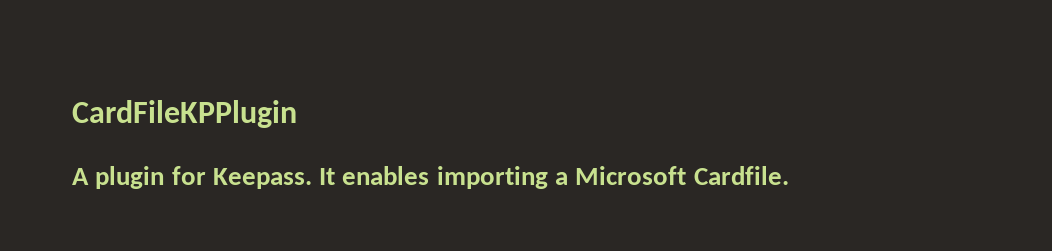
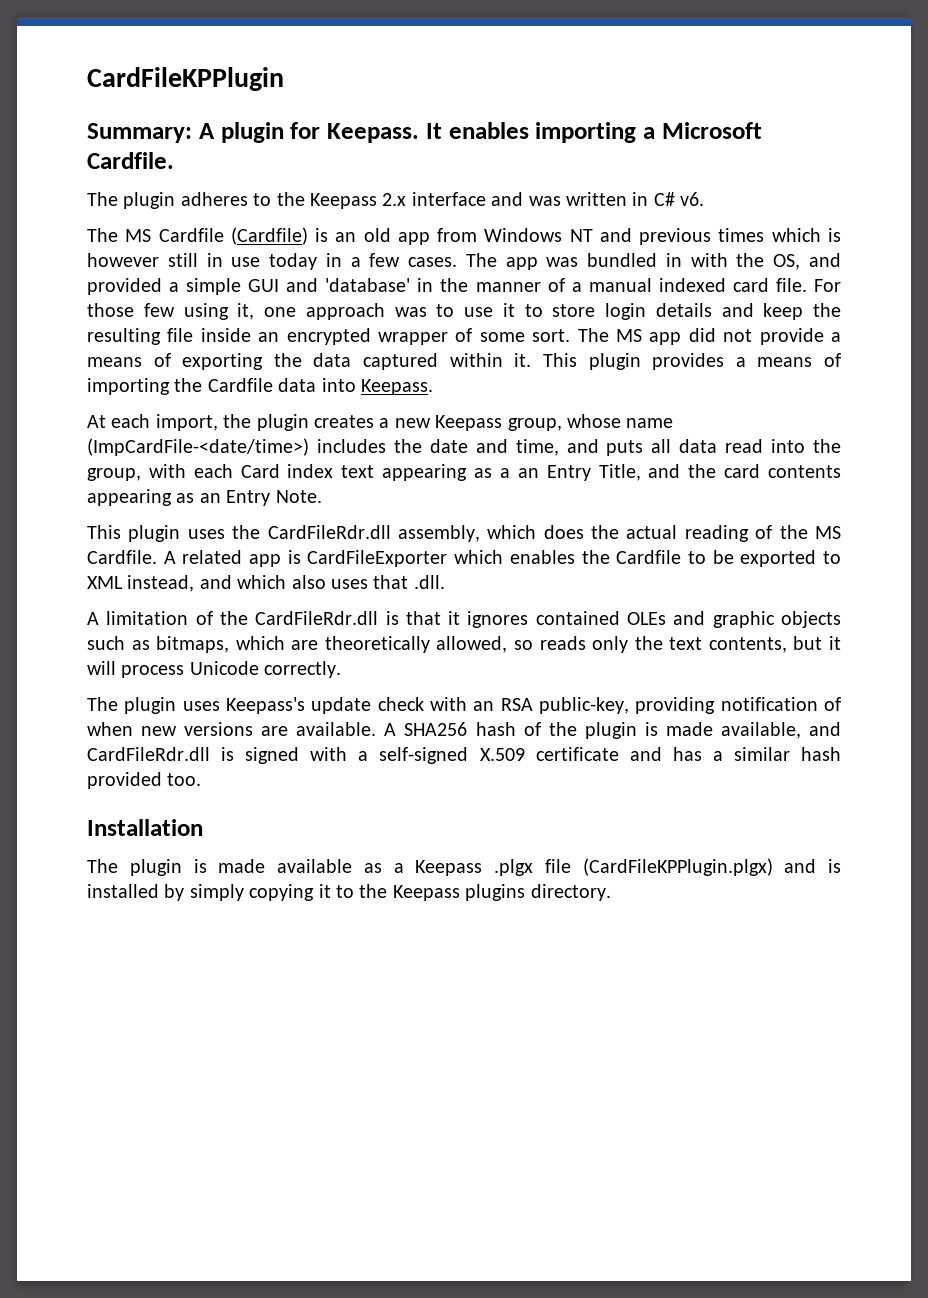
(297, 114) none -> [87,123,192,143] Summary:
(789, 175) none -> [87,192,705,209] [87,227,841,245] [87,253,841,270] [87,278,842,295] [87,303,841,320] [87,328,841,345] [87,353,842,370] [87,378,433,395] [87,414,674,431] [87,438,841,456] [87,464,842,481] [87,489,322,506] [87,525,841,542] [87,550,842,567] [87,575,445,592] [87,611,841,628] [87,636,841,653] [87,661,342,678] [87,697,841,714] [87,722,841,739] [87,747,842,764] [87,772,202,789] [87,819,203,836] [87,858,841,876] [87,884,611,901] // The plugin adheres to the Keepass 2.x interface and was written in C# v6. // The MS Cardfile (Cardfile) is an old app from Windows NT and previous times which is however still in use today in a few cases. The app was bundled in with the OS, and provided a simple GUI and 'database' in the manner of a manual indexed card file. For those few using it, one approach was to use it to store login details and keep the resulting file inside an encrypted wrapper of some sort. The MS app did not provide a means of exporting the data captured within it. This plugin provides a means of importing the Cardfile data into Keepass. // At each import, the plugin creates a new Keepass group, whose name (ImpCardFile-<date/time>) includes the date and time, and puts all data read into the group, with each Card index text appearing as a an Entry Title, and the card contents appearing as an Entry Note. // This plugin uses the CardFileRdr.dll assembly, which does the actual reading of the MS Cardfile. A related app is CardFileExporter which enables the Cardfile to be exported to XML instead, and which also uses that .dll. // A limitation of the CardFileRdr.dll is that it ignores contained OLEs and graphic objects such as bitmaps, which are theoretically allowed, so reads only the text contents, but it will process Unicode correctly. // The plugin uses Keepass's update check with an RSA public-key, providing notification of when new versions are available. A SHA256 hash of the plugin is made available, and CardFileRdr.dll is signed with a self-signed X.509 certificate and has a similar hash provided too. // Installation // The plugin is made available as a Keepass .plgx file (CardFileKPPlugin.plgx) and is installed by simply copying it to the Keepass plugins directory.

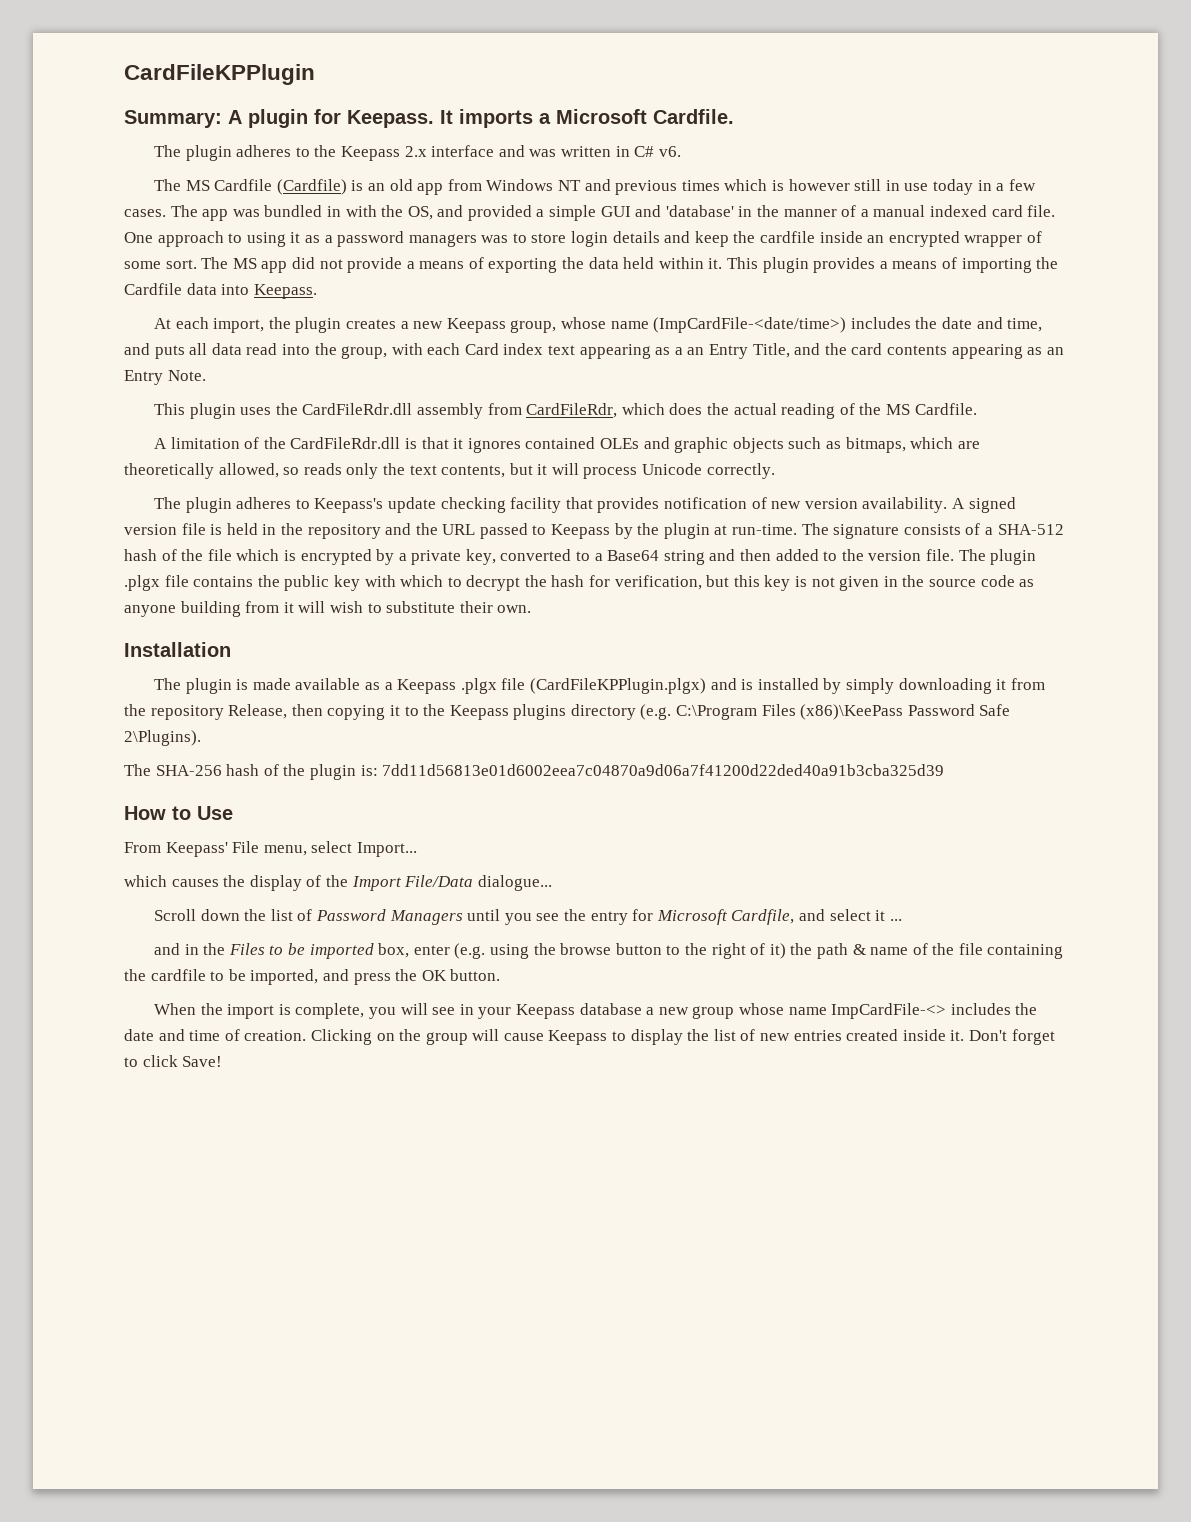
[448,122,637,143] enables importing -> [459,109,533,128] imports
[814,279,842,292] [87,303,515,320] For those few using it, one approach was to use it -> [124,231,509,247] One approach to using it as a password managers was
[87,328,194,345] resulting file -> [760,231,816,243] cardfile
[363,353,439,370] captured -> [623,257,655,269] held
[397,525,480,542] assembly, -> [417,403,618,419] assembly from CardFileRdr,
[163,550,842,567] [87,575,445,592] A related app is CardFileExporter which enables the Cardfile to be exported to XML instead, and which also uses that .dll. -> (977, 409) none
[182,697,841,714] [87,722,841,739] [87,747,842,764] [87,772,202,789] uses Keepass's update check with an RSA public-key, providing notification of when new versions are available. A SHA256 hash of the plugin is made available, and CardFileRdr.dll is signed with a self-signed X.509 certificate and has a similar hash provided too. -> [236,497,1016,513] [124,523,1064,539] [124,549,1037,565] [124,575,1035,591] [124,601,532,617] adheres to Keepass's update checking facility that provides notification of new version availability. A signed version file is held in the repository and the URL passed to Keepass by the plugin at run-time. The signature consists of a SHA-512 hash of the file which is encrypted by a private key, converted to a Base64 string and then added to the version file. The plugin .plgx file contains the public key with which to decrypt the hash for verification, but this key is not given in the source code as anyone building from it will wish to substitute their own.
(244, 892) none -> [898,678,1045,694] [124,704,323,720] downloading it from the repository Release, then
[530,884,611,901] directory. -> [570,704,1011,720] [124,730,201,746] [124,764,945,780] [124,806,233,820] [124,841,417,857] [124,875,552,891] [154,909,902,925] [154,943,1064,959] [124,969,501,985] [154,1003,1038,1019] [124,1029,1055,1045] [124,1055,223,1067] directory (e.g. C:\Program Files (x86)\KeePass Password Safe 2\Plugins). // The SHA-256 hash of the plugin is: 7dd11d56813e01d6002eea7c04870a9d06a7f41200d22ded40a91b3cba325d39 // How to Use // From Keepass' File menu, select Import... // which causes the display of the Import File/Data dialogue... // Scroll down the list of Password Managers until you see the entry for Microsoft Cardfile, and select it ... // and in the Files to be imported box, enter (e.g. using the browse button to the right of it) the path & name of the file containing the cardfile to be imported, and press the OK button. // When the import is complete, you will see in your Keepass database a new group whose name ImpCardFile-<> includes the date and time of creation. Clicking on the group will cause Keepass to display the list of new entries created inside it. Don't forget to click Save!

